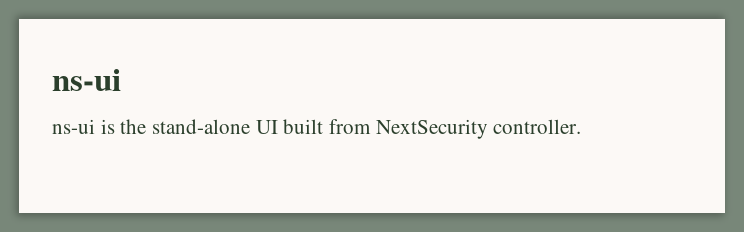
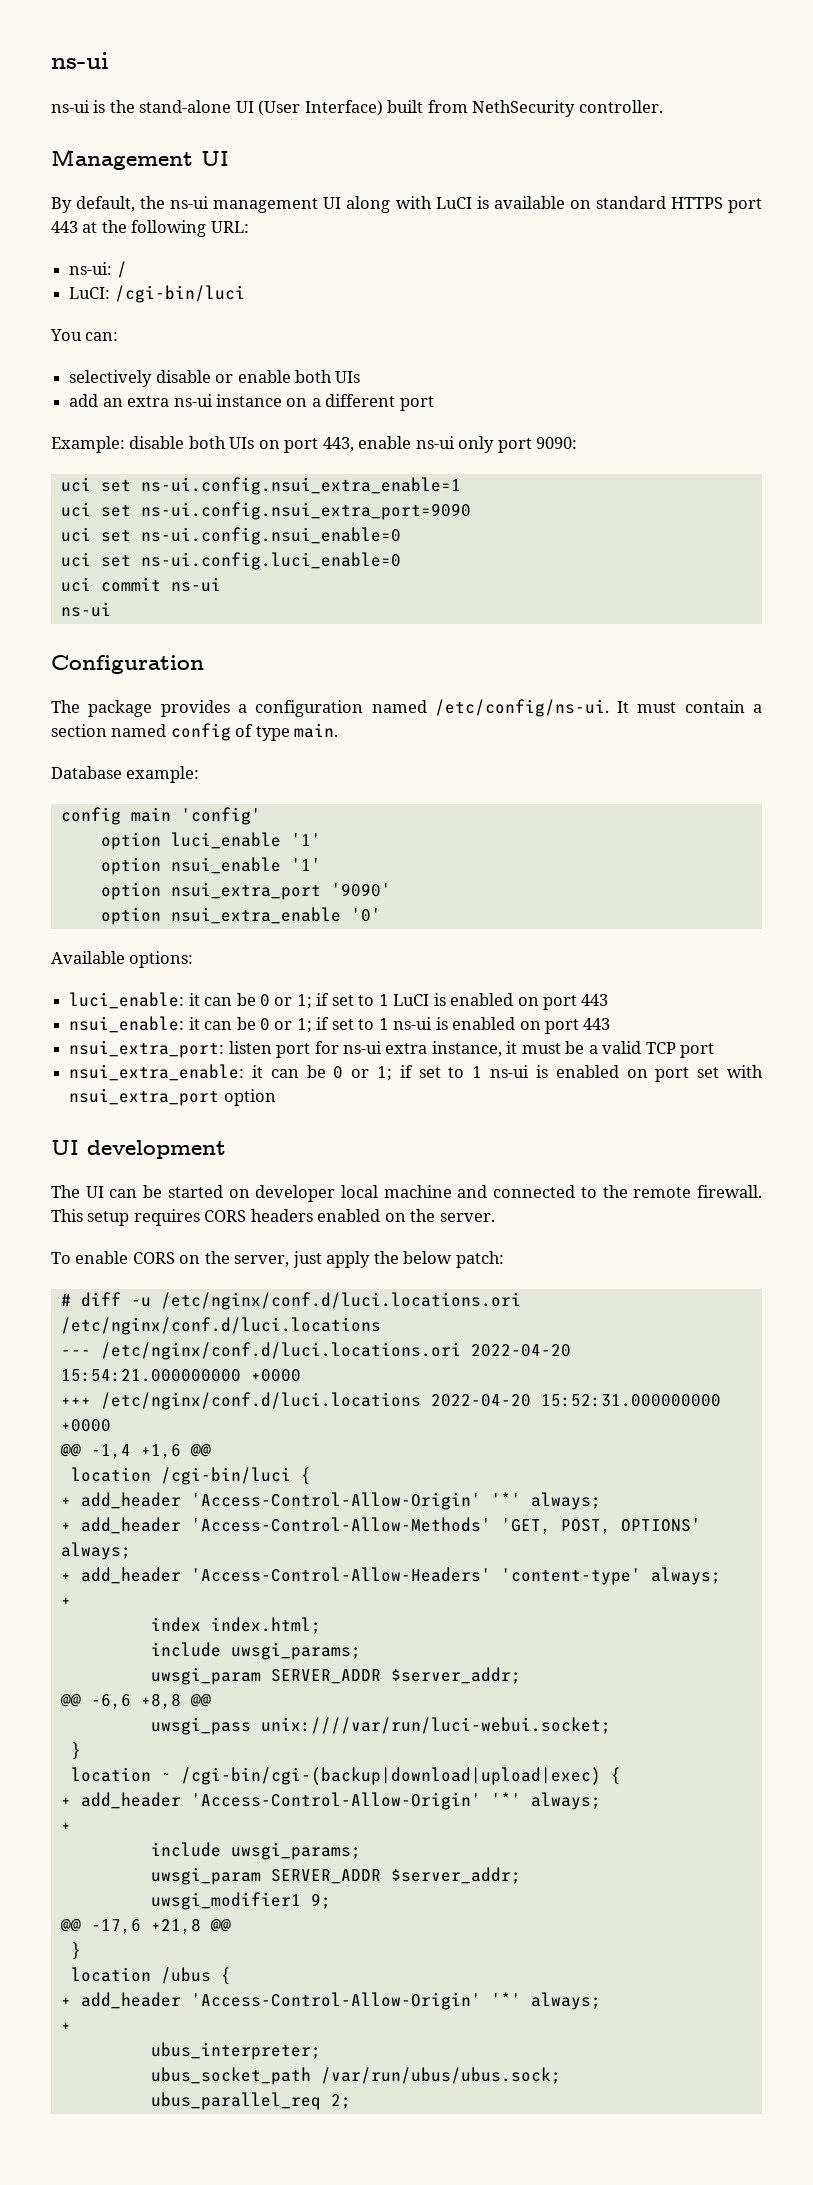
(278, 127) none -> [258,100,383,116] (User Interface)
[375,119,488,139] NextSecurity -> [472,100,576,117] NethSecurity
(582, 126) none -> [51,149,229,170] [51,196,762,213] [51,220,249,237] [69,261,127,278] [69,285,245,303] [50,329,119,341] [69,370,361,387] [69,394,434,411] [51,436,578,453] [60,477,461,495] [60,502,471,520] [60,527,401,545] [60,552,401,570] [60,577,221,592] [60,602,111,617] [51,655,204,674] [51,699,762,717] [51,723,339,741] [51,766,200,783] [60,807,261,825] [100,832,321,850] [100,857,321,875] [100,882,391,900] [100,907,381,925] [51,951,194,968] [69,992,609,1010] [69,1016,611,1034] [69,1040,715,1058] [69,1064,764,1082] [69,1088,276,1106] [51,1140,226,1159] [51,1185,762,1202] [51,1209,495,1226] [51,1251,504,1268] [60,1292,521,1310] [60,1317,381,1335] [60,1342,571,1360] [60,1369,301,1382] [60,1392,721,1410] [60,1419,111,1432] [59,1444,211,1459] [70,1467,311,1485] [60,1492,601,1510] [60,1517,701,1534] [60,1542,131,1560] [60,1567,721,1585] [60,1597,71,1606] [150,1617,321,1634] [150,1642,361,1660] [150,1667,521,1685] [59,1693,211,1709] [150,1717,611,1735] [70,1742,81,1760] [70,1767,621,1785] [60,1792,601,1810] [60,1822,71,1831] [150,1842,361,1860] [150,1867,521,1885] [150,1892,331,1910] [59,1918,231,1934] [70,1942,81,1960] [70,1967,231,1985] [60,1992,601,2010] [60,2022,71,2031] [150,2042,321,2060] [150,2067,561,2085] [150,2092,351,2110] // Management UI // By default, the ns-ui management UI along with LuCI is available on standard HTTPS port 443 at the following URL: // ns-ui: / // LuCI: /cgi-bin/luci // You can: // selectively disable or enable both UIs // add an extra ns-ui instance on a different port // Example: disable both UIs on port 443, enable ns-ui only port 9090: // uci set ns-ui.config.nsui_extra_enable=1 // uci set ns-ui.config.nsui_extra_port=9090 // uci set ns-ui.config.nsui_enable=0 // uci set ns-ui.config.luci_enable=0 // uci commit ns-ui // ns-ui // Configuration // The package provides a configuration named /etc/config/ns-ui. It must contain a section named config of type main. // Database example: // config main 'config' // option luci_enable '1' // option nsui_enable '1' // option nsui_extra_port '9090' // option nsui_extra_enable '0' // Available options: // luci_enable: it can be 0 or 1; if set to 1 LuCI is enabled on port 443 // nsui_enable: it can be 0 or 1; if set to 1 ns-ui is enabled on port 443 // nsui_extra_port: listen port for ns-ui extra instance, it must be a valid TCP port // nsui_extra_enable: it can be 0 or 1; if set to 1 ns-ui is enabled on port set with nsui_extra_port option // UI development // The UI can be started on developer local machine and connected to the remote firewall. This setup requires CORS headers enabled on the server. // To enable CORS on the server, just apply the below patch: // # diff -u /etc/nginx/conf.d/luci.locations.ori /etc/nginx/conf.d/luci.locations // --- /etc/nginx/conf.d/luci.locations.ori 2022-04-20 15:54:21.000000000 +0000 // +++ /etc/nginx/conf.d/luci.locations 2022-04-20 15:52:31.000000000 +0000 // @@ -1,4 +1,6 @@ // location /cgi-bin/luci { // + add_header 'Access-Control-Allow-Origin' '*' always; // + add_header 'Access-Control-Allow-Methods' 'GET, POST, OPTIONS' always; // + add_header 'Access-Control-Allow-Headers' 'content-type' always; // + // index index.html; // include uwsgi_params; // uwsgi_param SERVER_ADDR $server_addr; // @@ -6,6 +8,8 @@ // uwsgi_pass unix:////var/run/luci-webui.socket; // } // location ~ /cgi-bin/cgi-(backup|download|upload|exec) { // + add_header 'Access-Control-Allow-Origin' '*' always; // + // include uwsgi_params; // uwsgi_param SERVER_ADDR $server_addr; // uwsgi_modifier1 9; // @@ -17,6 +21,8 @@ // } // location /ubus { // + add_header 'Access-Control-Allow-Origin' '*' always; // + // ubus_interpreter; // ubus_socket_path /var/run/ubus/ubus.sock; // ubus_parallel_req 2;

